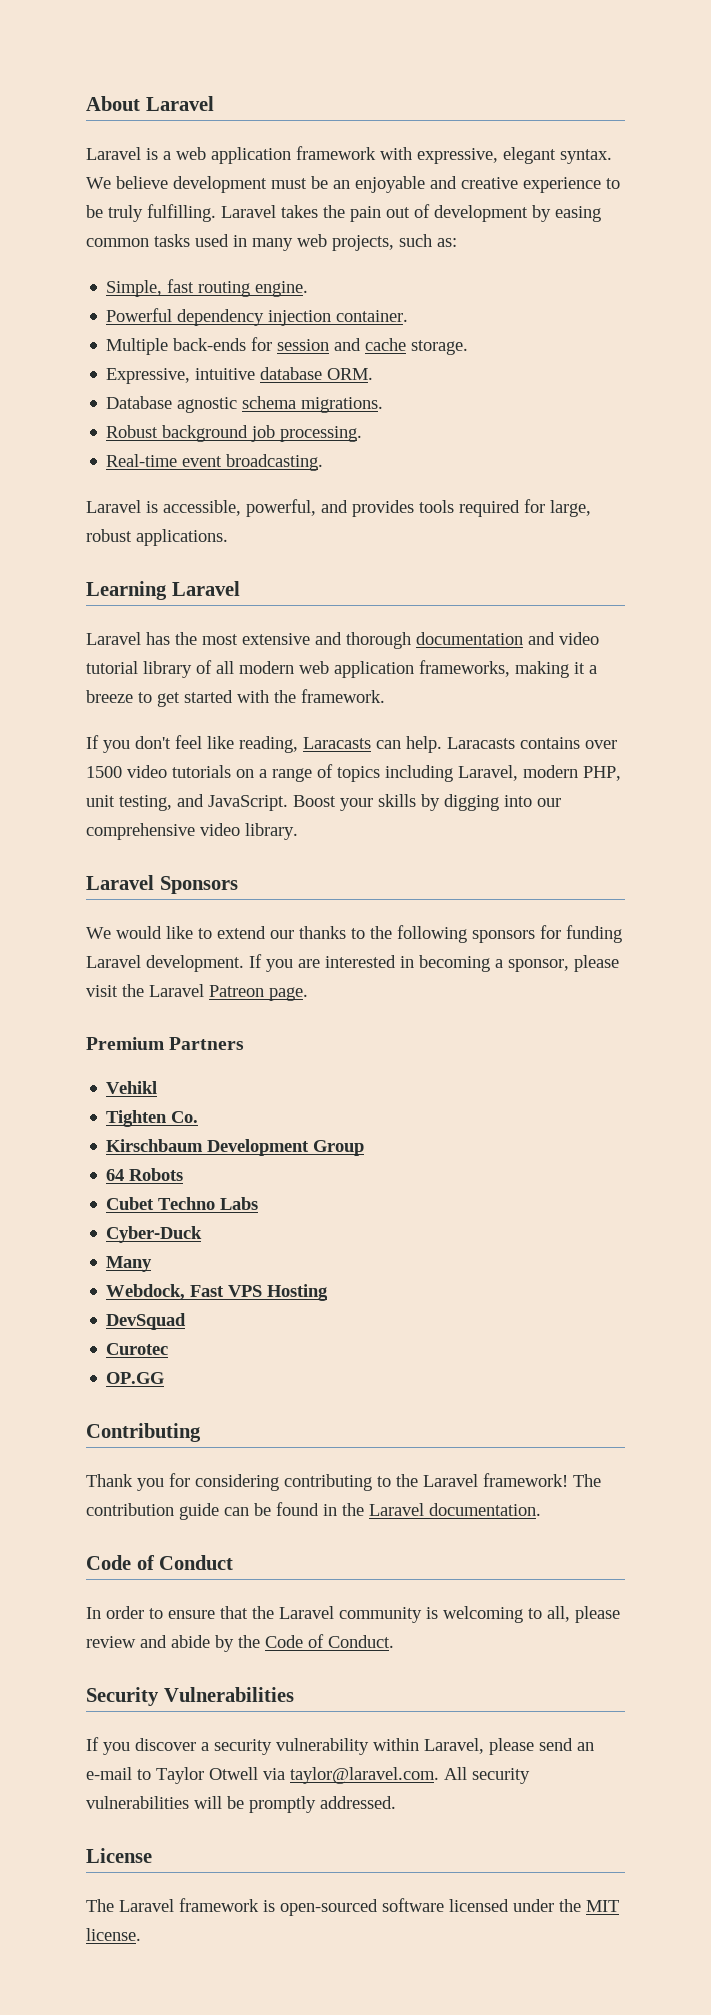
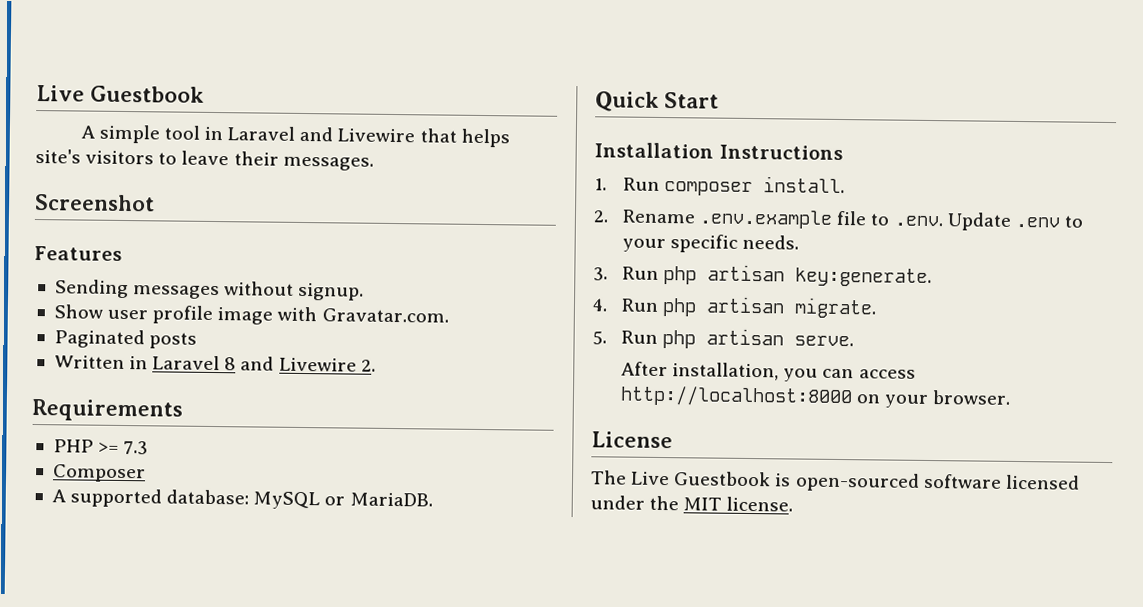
[86,96,214,111] [86,146,612,164] [86,176,620,193] [86,204,601,222] [86,234,457,251] [106,279,309,297] [106,308,409,326] [106,337,469,355] [106,367,374,384] [106,396,384,413] [106,425,363,442] [106,454,324,471] [86,499,591,517] [86,529,228,546] [86,581,240,600] [86,632,599,649] [86,660,597,678] [86,689,385,707] [86,735,617,753] [86,764,621,782] [86,794,561,811] [86,823,298,840] [86,875,238,894] [86,925,622,943] [86,954,619,972] [86,984,308,1001] [86,1037,245,1050] [106,1081,158,1094] [106,1110,199,1127] [106,1139,365,1156] [106,1168,184,1181] [106,1197,259,1210] [106,1226,203,1243] [106,1256,153,1272] [106,1284,329,1301] [106,1313,187,1330] [106,1343,169,1355] [106,1372,165,1384] [86,1423,201,1442] [86,1473,601,1491] [86,1502,541,1520] [86,1555,234,1570] [86,1606,620,1623] [86,1634,394,1652] [86,1687,294,1706] [86,1737,594,1755] [86,1767,530,1784] [86,1796,396,1813] About Laravel // Laravel is a web application framework with expressive, elegant syntax. We believe development must be an enjoyable and creative experience to be truly fulfilling. Laravel takes the pain out of development by easing common tasks used in many web projects, such as: // Simple, fast routing engine. // Powerful dependency injection container. // Multiple back-ends for session and cache storage. // Expressive, intuitive database ORM. // Database agnostic schema migrations. // Robust background job processing. // Real-time event broadcasting. // Laravel is accessible, powerful, and provides tools required for large, robust applications. // Learning Laravel // Laravel has the most extensive and thorough documentation and video tutorial library of all modern web application frameworks, making it a breeze to get started with the framework. // If you don't feel like reading, Laracasts can help. Laracasts contains over 1500 video tutorials on a range of topics including Laravel, modern PHP, unit testing, and JavaScript. Boost your skills by digging into our comprehensive video library. // Laravel Sponsors // We would like to extend our thanks to the following sponsors for funding Laravel development. If you are interested in becoming a sponsor, please visit the Laravel Patreon page. // Premium Partners // Vehikl // Tighten Co. // Kirschbaum Development Group // 64 Robots // Cubet Techno Labs // Cyber-Duck // Many // Webdock, Fast VPS Hosting // DevSquad // Curotec // OP.GG // Contributing // Thank you for considering contributing to the Laravel framework! The contribution guide can be found in the Laravel documentation. // Code of Conduct // In order to ensure that the Laravel community is welcoming to all, please review and abide by the Code of Conduct. // Security Vulnerabilities // If you discover a security vulnerability within Laravel, please send an e-mail to Taylor Otwell via taylor@laravel.com. All security vulnerabilities will be promptly addressed. -> [36,85,204,103] [80,124,510,148] [35,149,374,171] [35,194,155,212] [34,245,122,261] [54,279,365,301] [53,304,449,325] [53,329,198,349] [53,355,376,372] [32,398,183,422] [52,439,149,455] [51,464,146,483] [51,488,433,510] [595,91,719,112] [594,142,843,161] [594,176,846,197] [593,209,1084,231] [621,234,800,253] [593,264,933,288] [592,296,878,319] [592,328,855,349] [620,361,916,382] [619,385,1012,408] Live Guestbook // A simple tool in Laravel and Livewire that helps site's visitors to leave their messages. // Screenshot // Features // Sending messages without signup. // Show user profile image with Gravatar.com. // Paginated posts // Written in Laravel 8 and Livewire 2. // Requirements // PHP >= 7.3 // Composer // A supported database: MySQL or MariaDB. // Quick Start // Installation Instructions // 1. Run composer install. // 2. Rename .env.example file to .env. Update .env to your specific needs. // 3. Run php artisan key:generate. // 4. Run php artisan migrate. // 5. Run php artisan serve. // After installation, you can access http://localhost:8000 on your browser.
[119,1898,259,1912] Laravel framework -> [630,471,772,487] Live Guestbook

